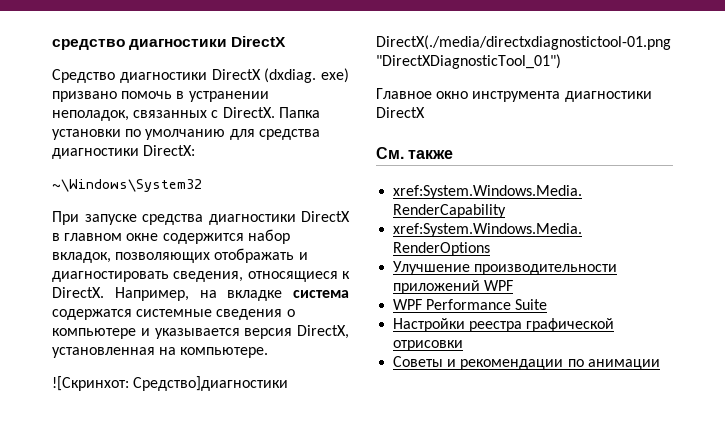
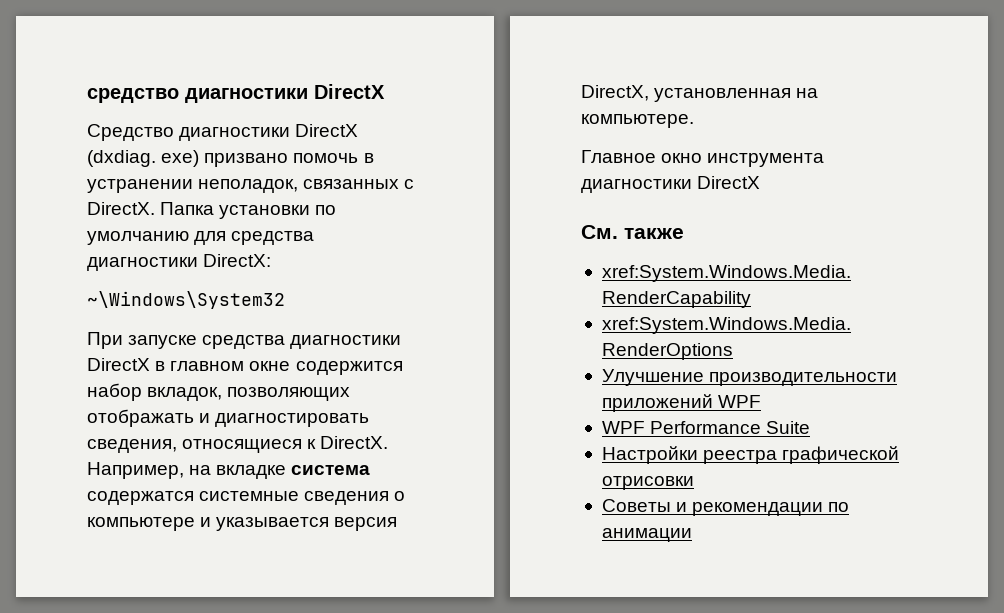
[52,376,289,391] [376,35,671,50] [376,54,561,69] // ![Скринхот: Средство]диагностики DirectX(./media/directxdiagnostictool-01.png "DirectXDiagnosticTool_01") -> (694, 121) none

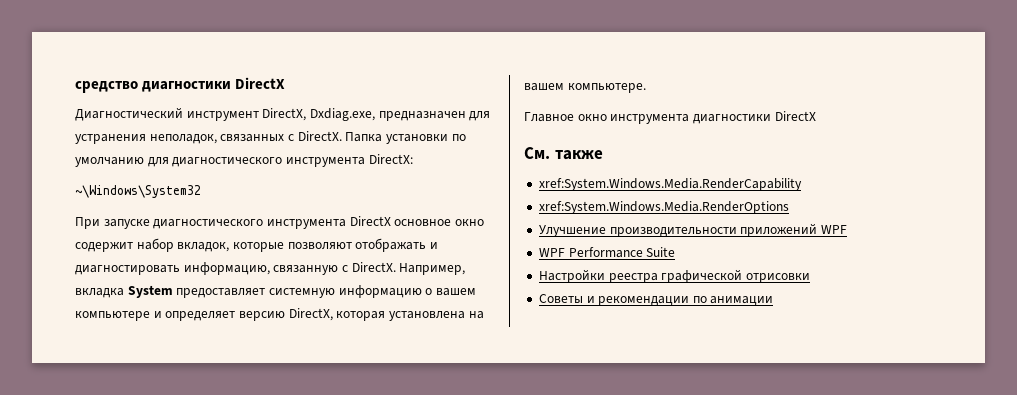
[87,124,359,141] [87,150,374,167] [87,179,193,193] Средство диагностики DirectX (dxdiag. exe) призвано помочь в устранении -> [75,107,491,121] [75,134,146,144] Диагностический инструмент DirectX, Dxdiag.exe, предназначен для устранения
[231,231,315,245] [87,257,198,271] средства диагностики -> [172,157,365,167] диагностического инструмента
[202,335,402,349] [87,358,403,375] [87,383,351,401] [87,409,370,427] [87,436,389,453] [87,462,371,479] [87,491,406,505] [87,517,398,531] [581,85,819,102] средства диагностики DirectX в главном окне содержится набор вкладок, позволяющих отображать и диагностировать сведения, относящиеся к DirectX. Например, на вкладке система содержатся системные сведения о компьютере и указывается версия DirectX, установленная на -> [153,216,484,229] [75,238,438,252] [75,262,466,275] [75,285,476,298] [75,308,484,321] [524,83,564,91] диагностического инструмента DirectX основное окно содержит набор вкладок, которые позволяют отображать и диагностировать информацию, связанную с DirectX. Например, вкладка System предоставляет системную информацию о вашем компьютере и определяет версию DirectX, которая установлена на вашем

